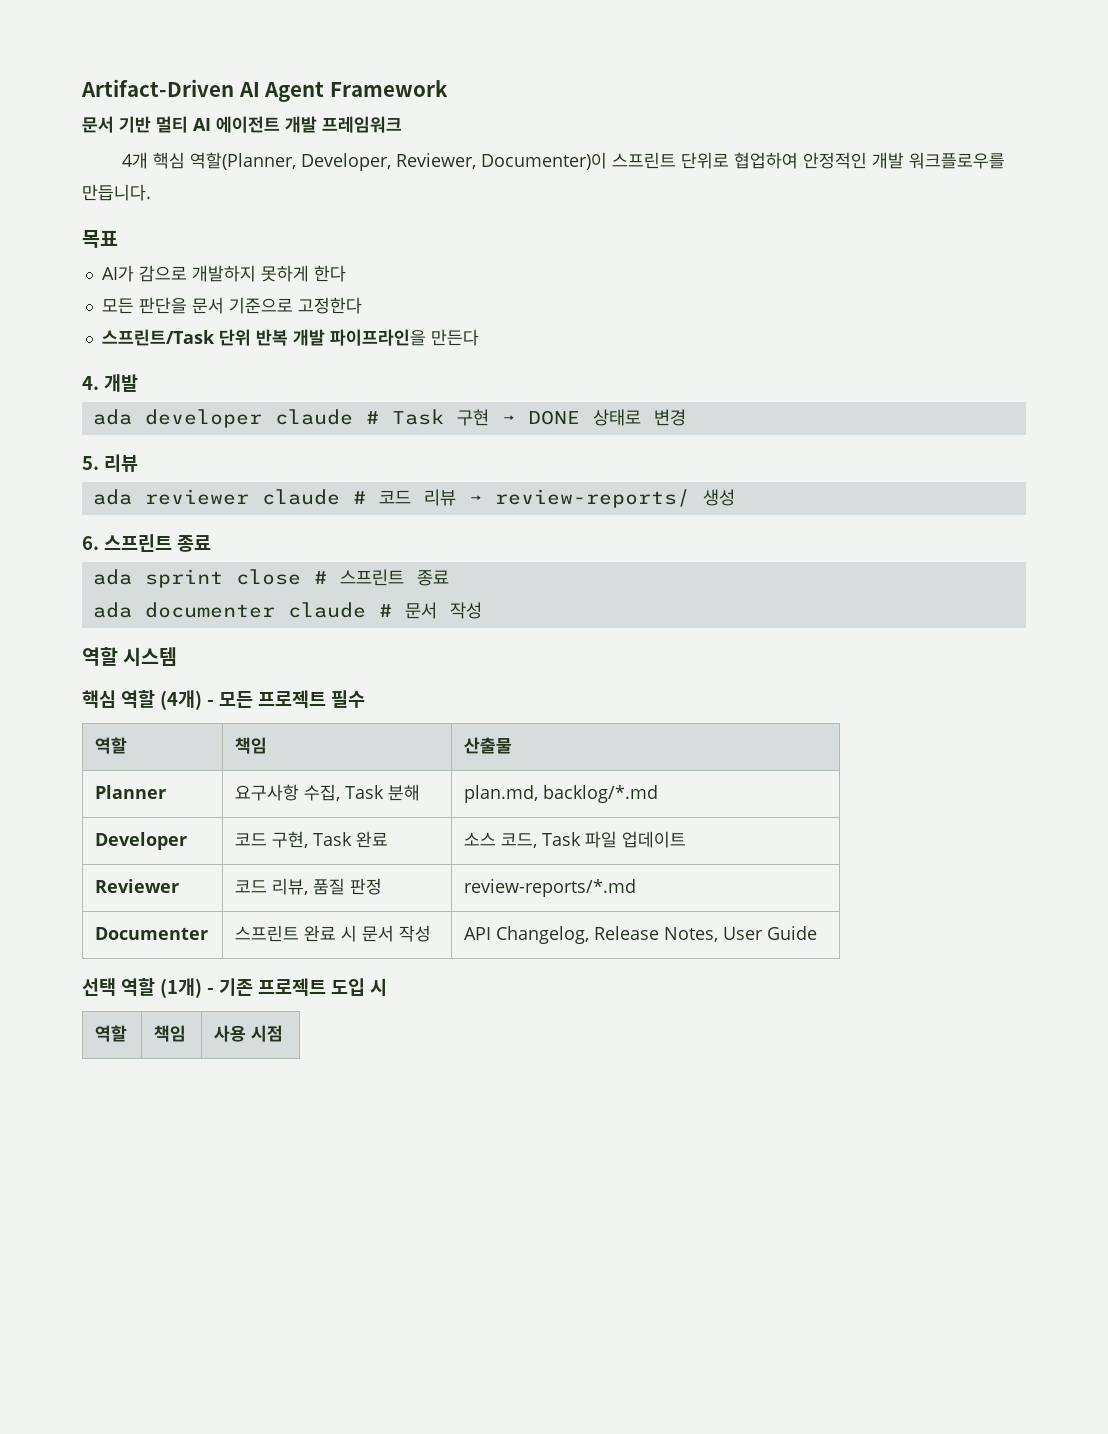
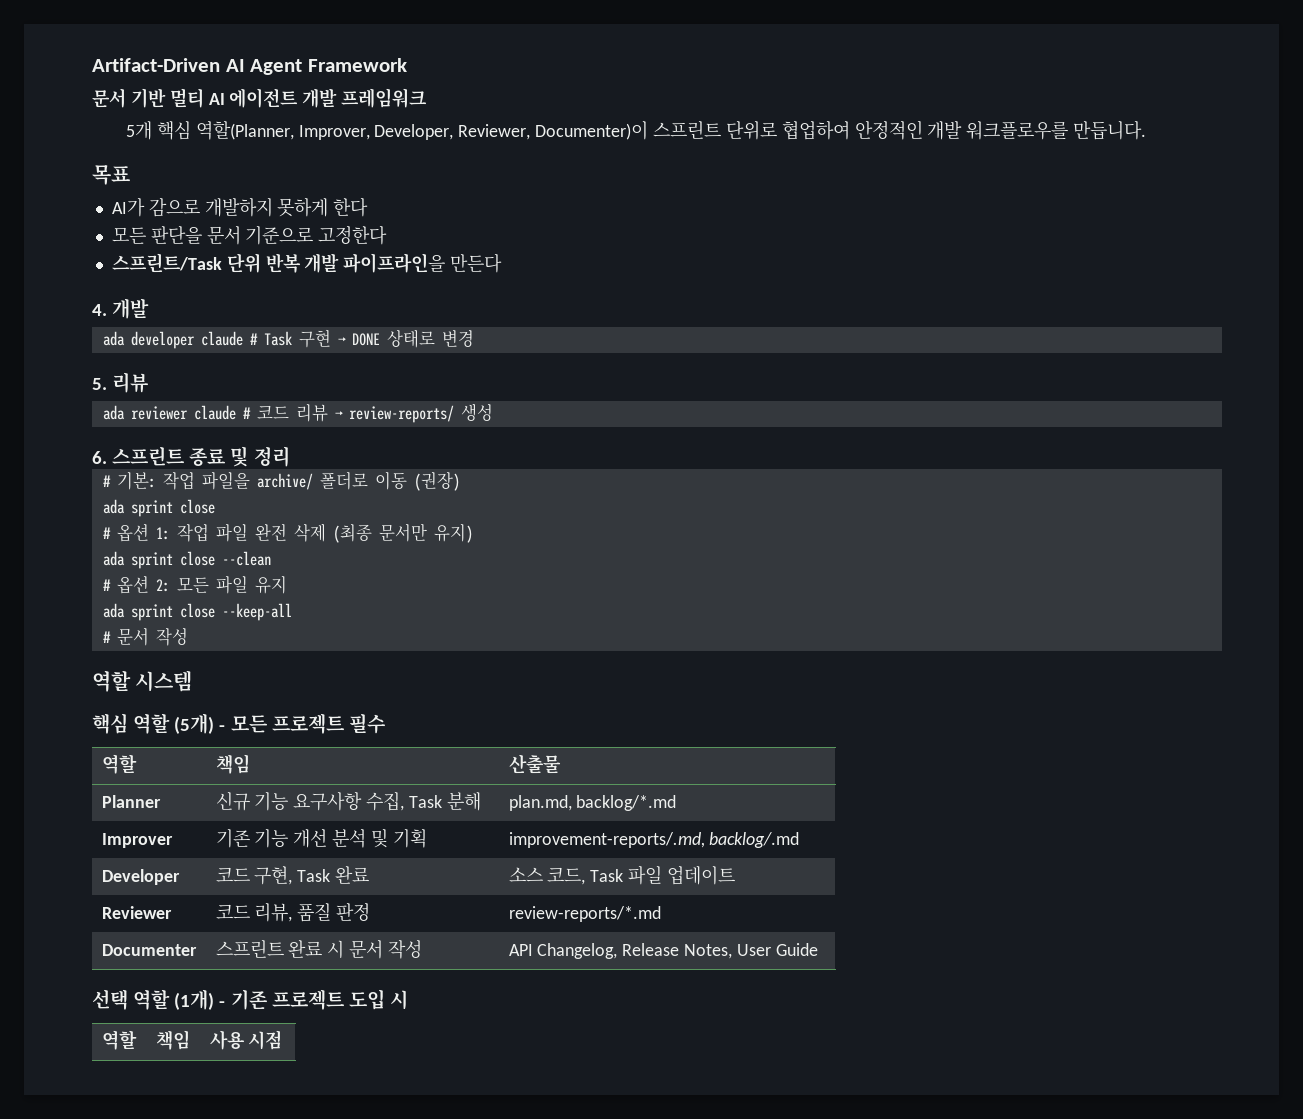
[122,152,149,169] 4개 -> [126,121,153,140] 5개
(297, 161) none -> [298,125,370,140] Improver,
[92,569,449,588] [92,602,366,618] // ada sprint close # 스프린트 종료 // ada documenter claude -> [230,446,290,467] [102,471,460,491] [102,499,215,517] [102,523,473,543] [102,551,271,569] [102,576,287,594] [102,603,292,621] 및 정리 // # 기본: 작업 파일을 archive/ 폴더로 이동 (권장) // ada sprint close // # 옵션 1: 작업 파일 완전 삭제 (최종 문서만 유지) // ada sprint close --clean // # 옵션 2: 모든 파일 유지 // ada sprint close --keep-all //
[159,690,202,710] (4개) -> [174,713,215,734] (5개)
(167, 792) none -> [215,792,289,811] 신규 기능
(659, 794) none -> [101,833,173,848] [215,829,427,848] [508,832,800,848] // Improver | 기존 기능 개선 분석 및 기획 | improvement-reports/.md, backlog/.md

